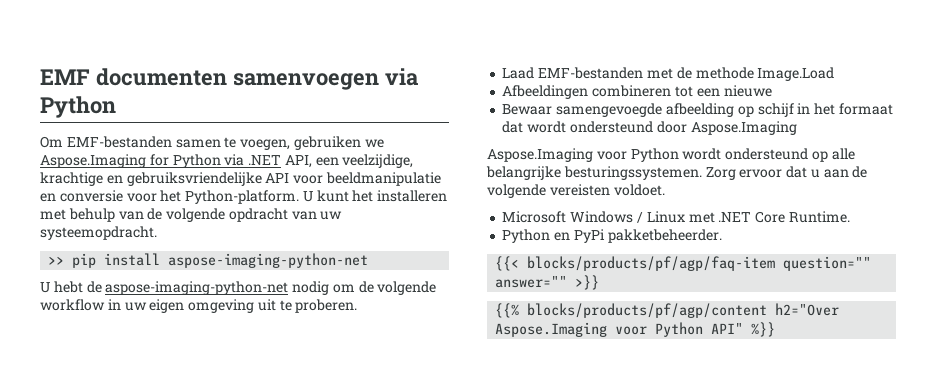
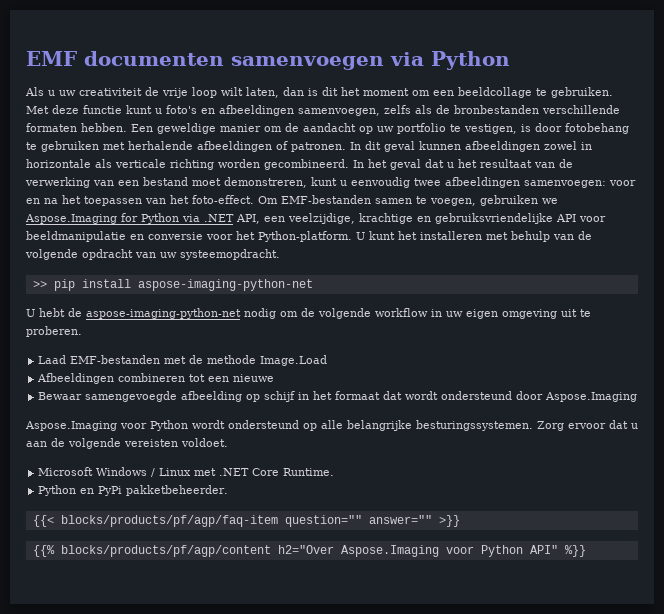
(116, 107) none -> [25,87,613,98] [26,105,620,116] [26,123,629,134] [26,141,592,152] [26,159,573,170] [25,177,636,188] [26,195,254,206] Als u uw creativiteit de vrije loop wilt laten, dan is dit het moment om een beeldcollage te gebruiken. Met deze functie kunt u foto's en afbeeldingen samenvoegen, zelfs als de bronbestanden verschillende formaten hebben. Een geweldige manier om de aandacht op uw portfolio te vestigen, is door fotobehang te gebruiken met herhalende afbeeldingen of patronen. In dit geval kunnen afbeeldingen zowel in horizontale als verticale richting worden gecombineerd. In het geval dat u het resultaat van de verwerking van een bestand moet demonstreren, kunt u eenvoudig twee afbeeldingen samenvoegen: voor en na het toepassen van het foto-effect.

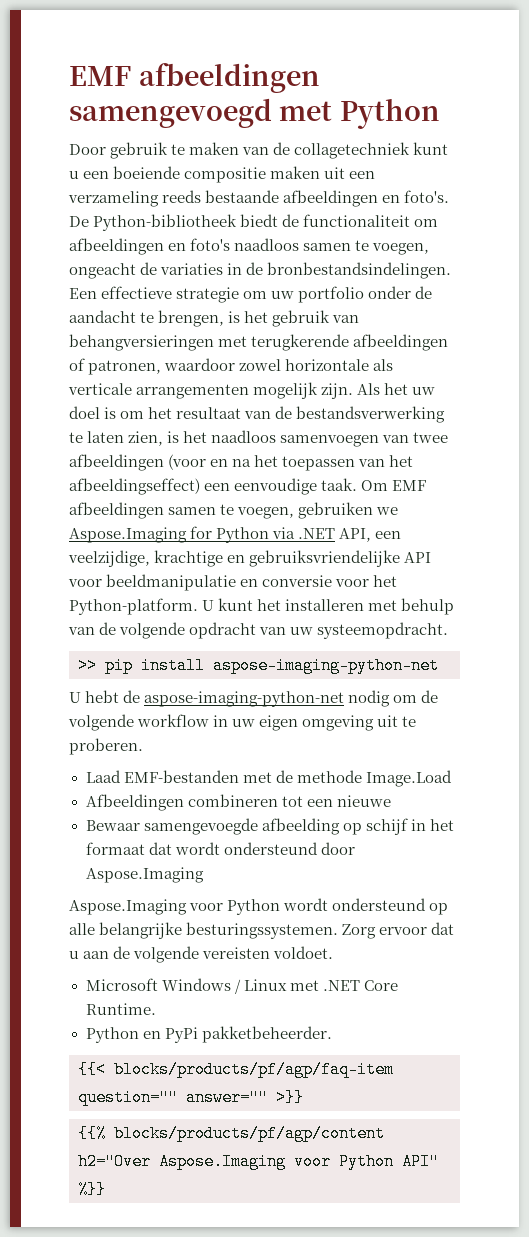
[26,51,510,70] [25,87,613,98] [26,105,620,116] [26,123,629,134] [26,141,592,152] [26,159,573,170] [25,177,636,188] EMF documenten samenvoegen via Python // Als u uw creativiteit de vrije loop wilt laten, dan is dit het moment om een beeldcollage te gebruiken. Met deze functie kunt u foto's en afbeeldingen samenvoegen, zelfs als de bronbestanden verschillende formaten hebben. Een geweldige manier om de aandacht op uw portfolio te vestigen, is door fotobehang te gebruiken met herhalende afbeeldingen of patronen. In dit geval kunnen afbeeldingen zowel in horizontale als verticale richting worden gecombineerd. In het geval dat u het resultaat van de verwerking van een bestand moet demonstreren, kunt u eenvoudig twee afbeeldingen samenvoegen: voor -> [69,63,321,93] [69,98,440,129] [69,142,449,159] [69,166,376,183] [68,190,450,207] [69,214,439,231] [69,238,430,255] [69,262,452,279] [69,286,433,303] [69,310,360,327] [69,334,449,351] [69,358,394,375] [68,382,436,399] [69,406,446,423] [69,430,449,447] [69,454,207,471] EMF afbeeldingen samengevoegd met Python // Door gebruik te maken van de collagetechniek kunt u een boeiende compositie maken uit een verzameling reeds bestaande afbeeldingen en foto's. De Python-bibliotheek biedt de functionaliteit om afbeeldingen en foto's naadloos samen te voegen, ongeacht de variaties in de bronbestandsindelingen. Een effectieve strategie om uw portfolio onder de aandacht te brengen, is het gebruik van behangversieringen met terugkerende afbeeldingen of patronen, waardoor zowel horizontale als verticale arrangementen mogelijk zijn. Als het uw doel is om het resultaat van de bestandsverwerking te laten zien, is het naadloos samenvoegen van twee afbeeldingen (voor
[192,195,371,204] foto-effect. Om EMF-bestanden -> [69,478,427,495] [69,502,164,519] afbeeldingseffect) een eenvoudige taak. Om EMF afbeeldingen

